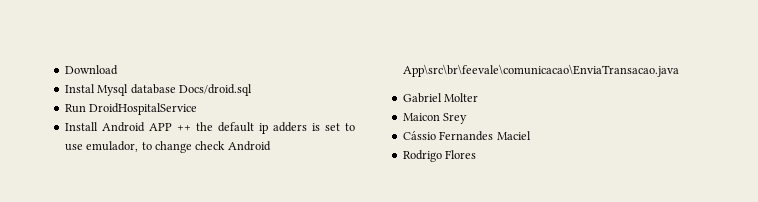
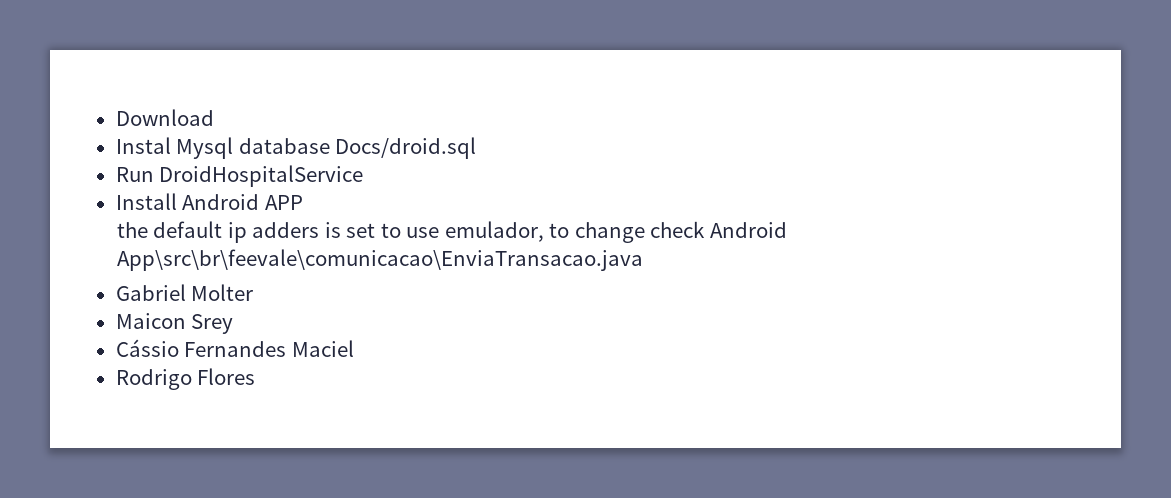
[176,125,191,131] ++ -> (303, 202) //

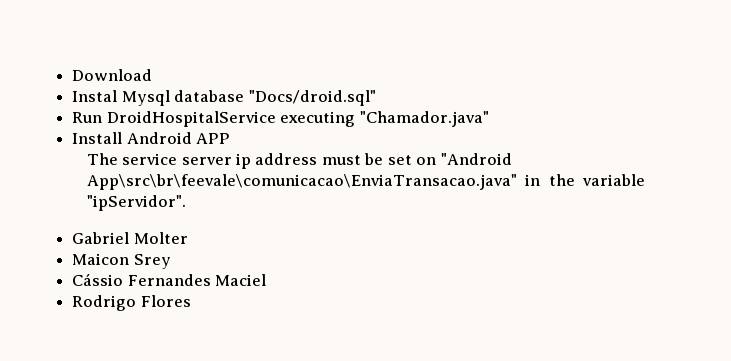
[335,137,477,159] Docs/droid.sql -> [248,90,376,106] "Docs/droid.sql"
(364, 176) none -> [280,111,489,127] executing "Chamador.java"
[116,221,787,243] [116,249,643,271] the default ip adders is set to use emulador, to change check Android App\src\br\feevale\comunicacao\EnviaTransacao.java -> [86,153,512,169] [86,174,645,190] [86,195,186,211] The service server ip address must be set on "Android App\src\br\feevale\comunicacao\EnviaTransacao.java" in the variable "ipServidor".

